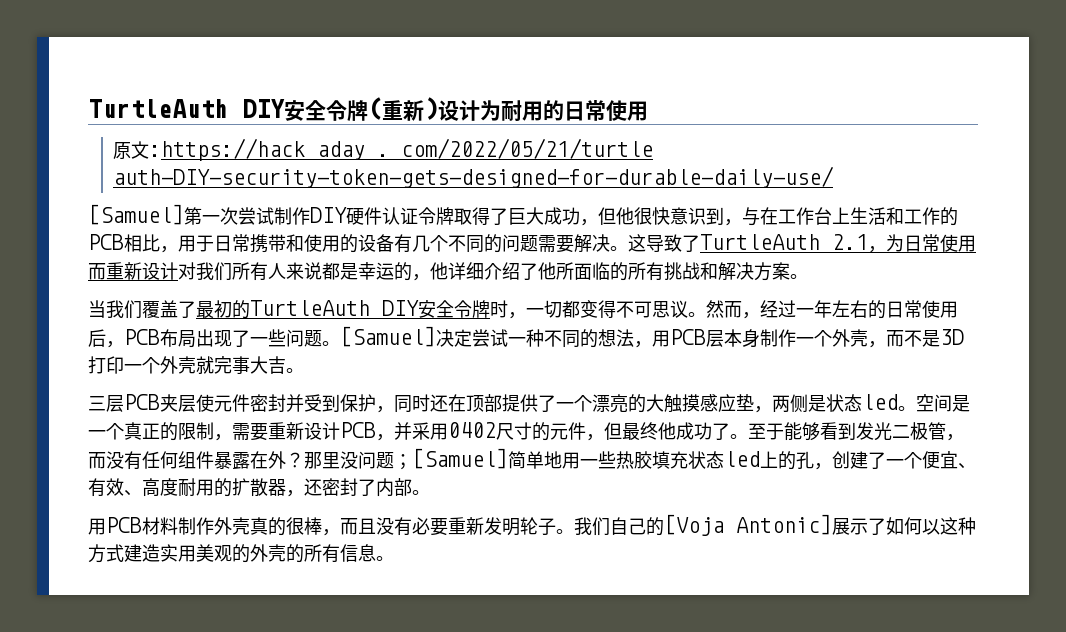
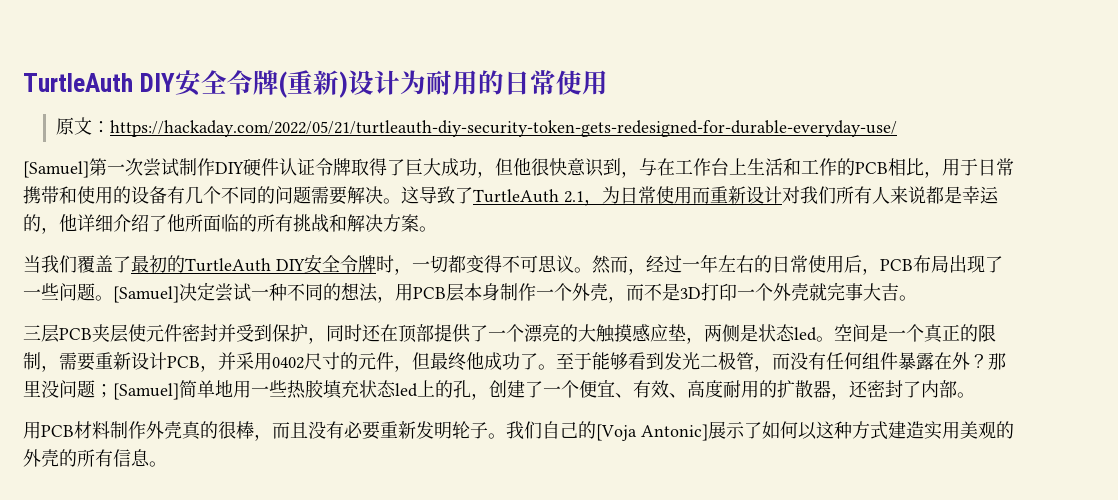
[149,138,654,161] [113,166,835,188] :https://hack aday . com/2022/05/21/turtle auth-DIY-security-token-gets-designed-for-durable-daily-use/ -> [91,120,897,137] ：https://hackaday.com/2022/05/21/turtleauth-diy-security-token-gets-redesigned-for-durable-everyday-use/

